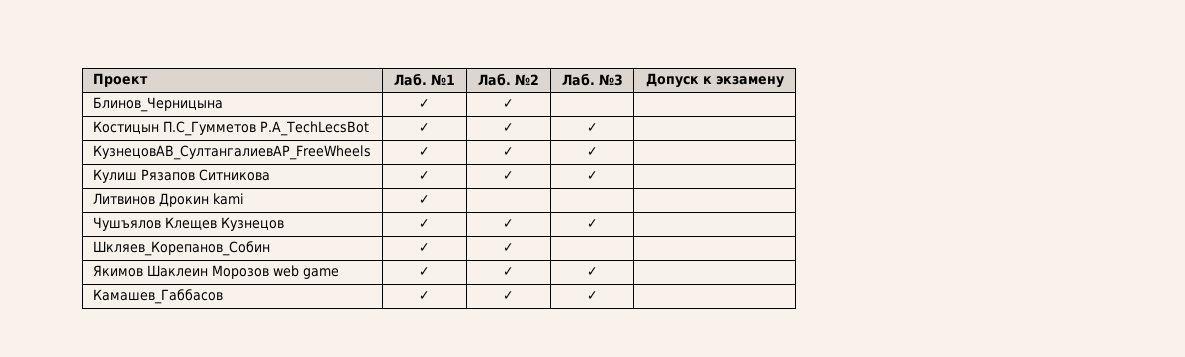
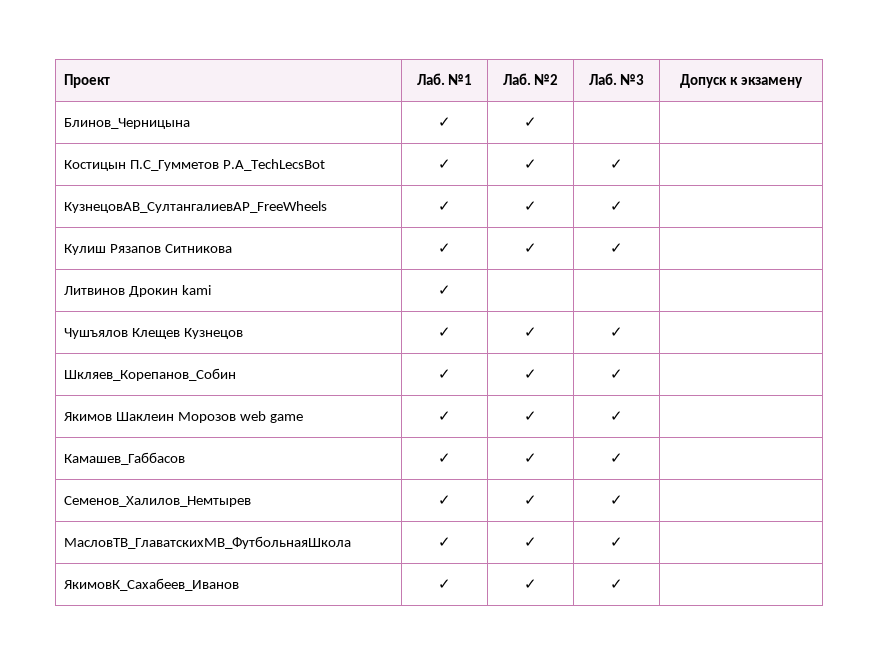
(514, 247) none -> [610,369,623,379] ✓
(598, 295) none -> [64,496,252,507] [438,495,451,505] [524,495,537,505] [610,495,623,505] [64,536,352,549] [438,537,451,547] [524,537,537,547] [610,537,623,547] [64,578,240,591] [438,579,451,589] [524,579,537,589] [610,579,623,589] // Семенов_Халилов_Немтырев | ✓ | ✓ | ✓ | // МасловТВ_ГлаватскихМВ_ФутбольнаяШкола | ✓ | ✓ | ✓ | // ЯкимовК_Сахабеев_Иванов | ✓ | ✓ | ✓ |

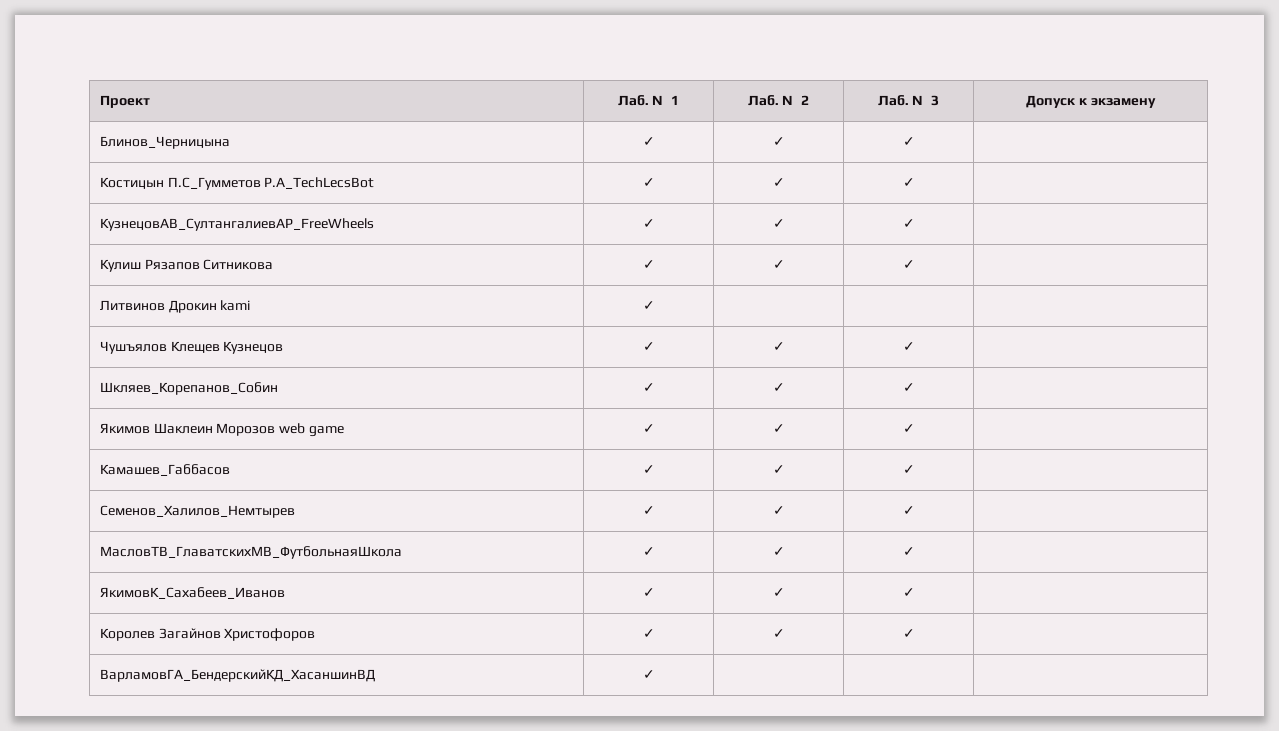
(537, 122) none -> [902,137,915,146] ✓
(623, 584) none -> [99,628,316,641] [642,629,655,638] [772,629,785,638] [902,629,915,638] [99,669,375,682] [642,670,655,679] // Королев Загайнов Христофоров | ✓ | ✓ | ✓ | // ВарламовГА_БендерскийКД_ХасаншинВД | ✓ | | |

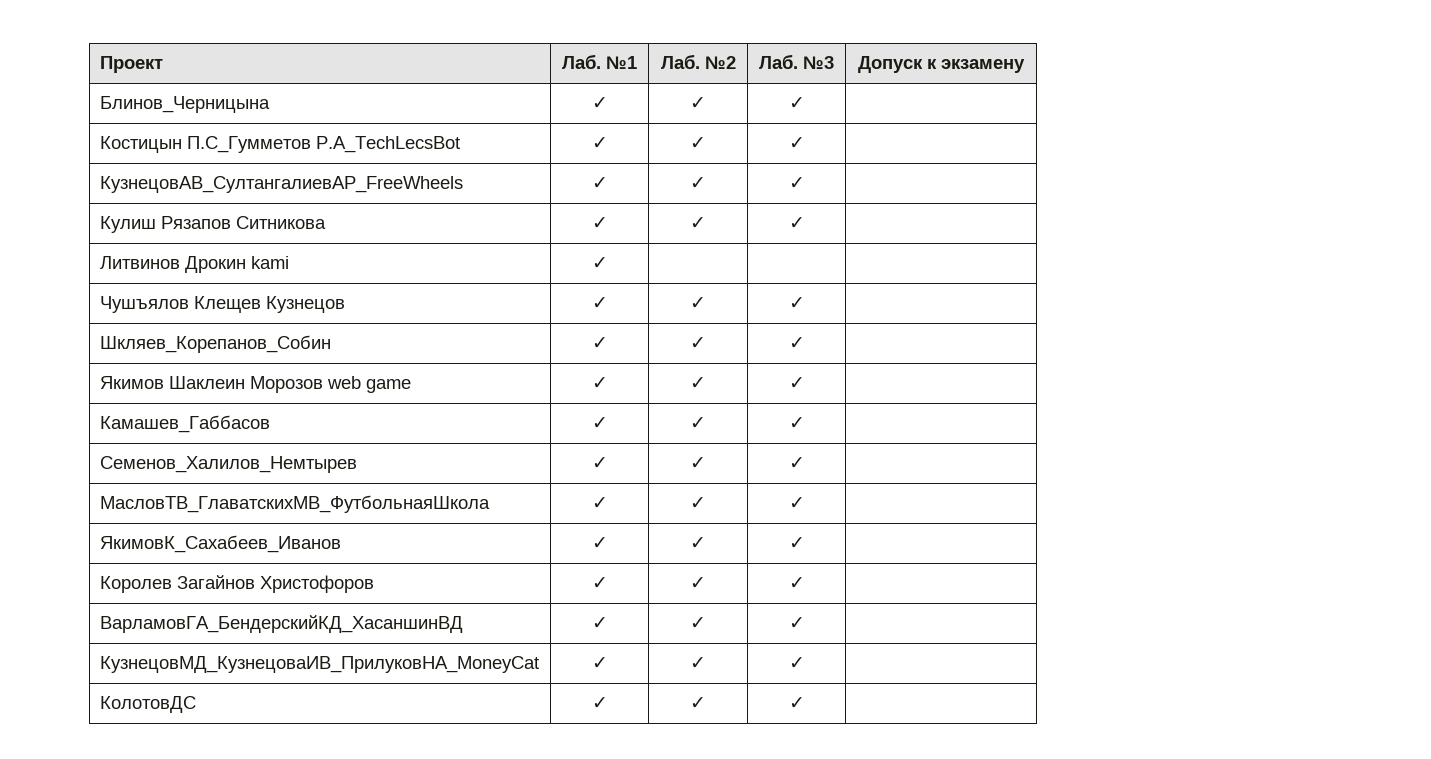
(655, 674) | -> [690,617,706,629] [788,617,805,629] [99,656,539,673] [591,657,608,669] [690,657,706,669] [788,657,805,669] [99,696,196,713] [591,697,608,709] [690,697,706,709] [788,697,805,709] ✓ | ✓ | // КузнецовМД_КузнецоваИВ_ПрилуковНА_MoneyCat | ✓ | ✓ | ✓ | // КолотовДС | ✓ | ✓ | ✓

